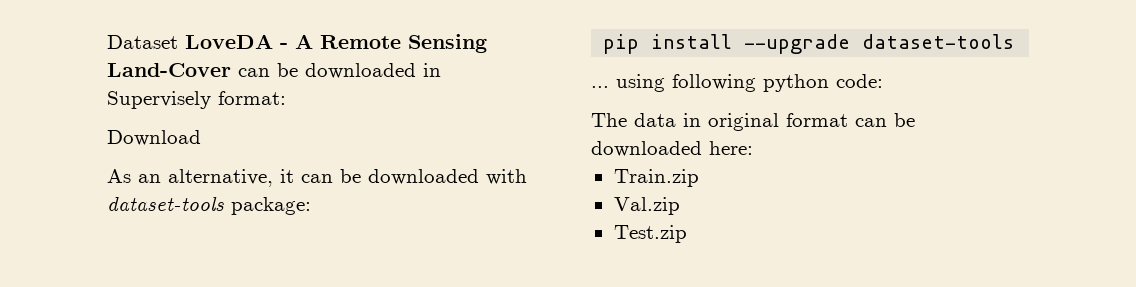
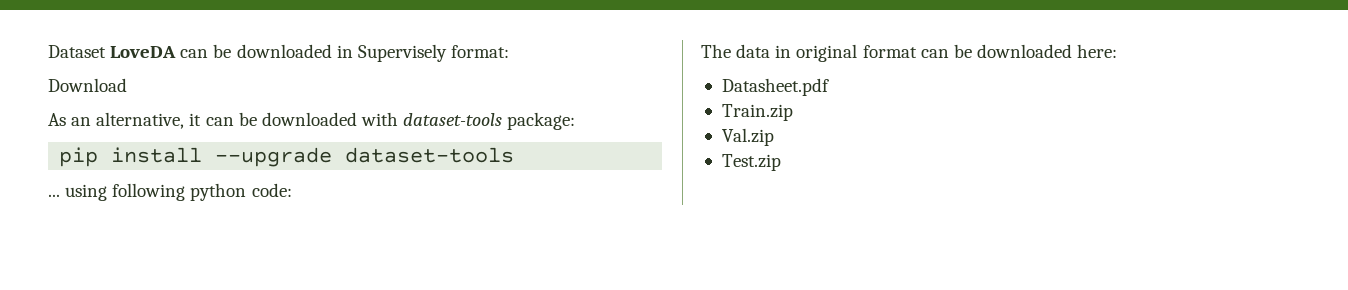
[280,34,487,53] [107,63,231,77] - A Remote Sensing Land-Cover -> (177, 52) none
(753, 148) none -> [721,78,829,96] // Datasheet.pdf

